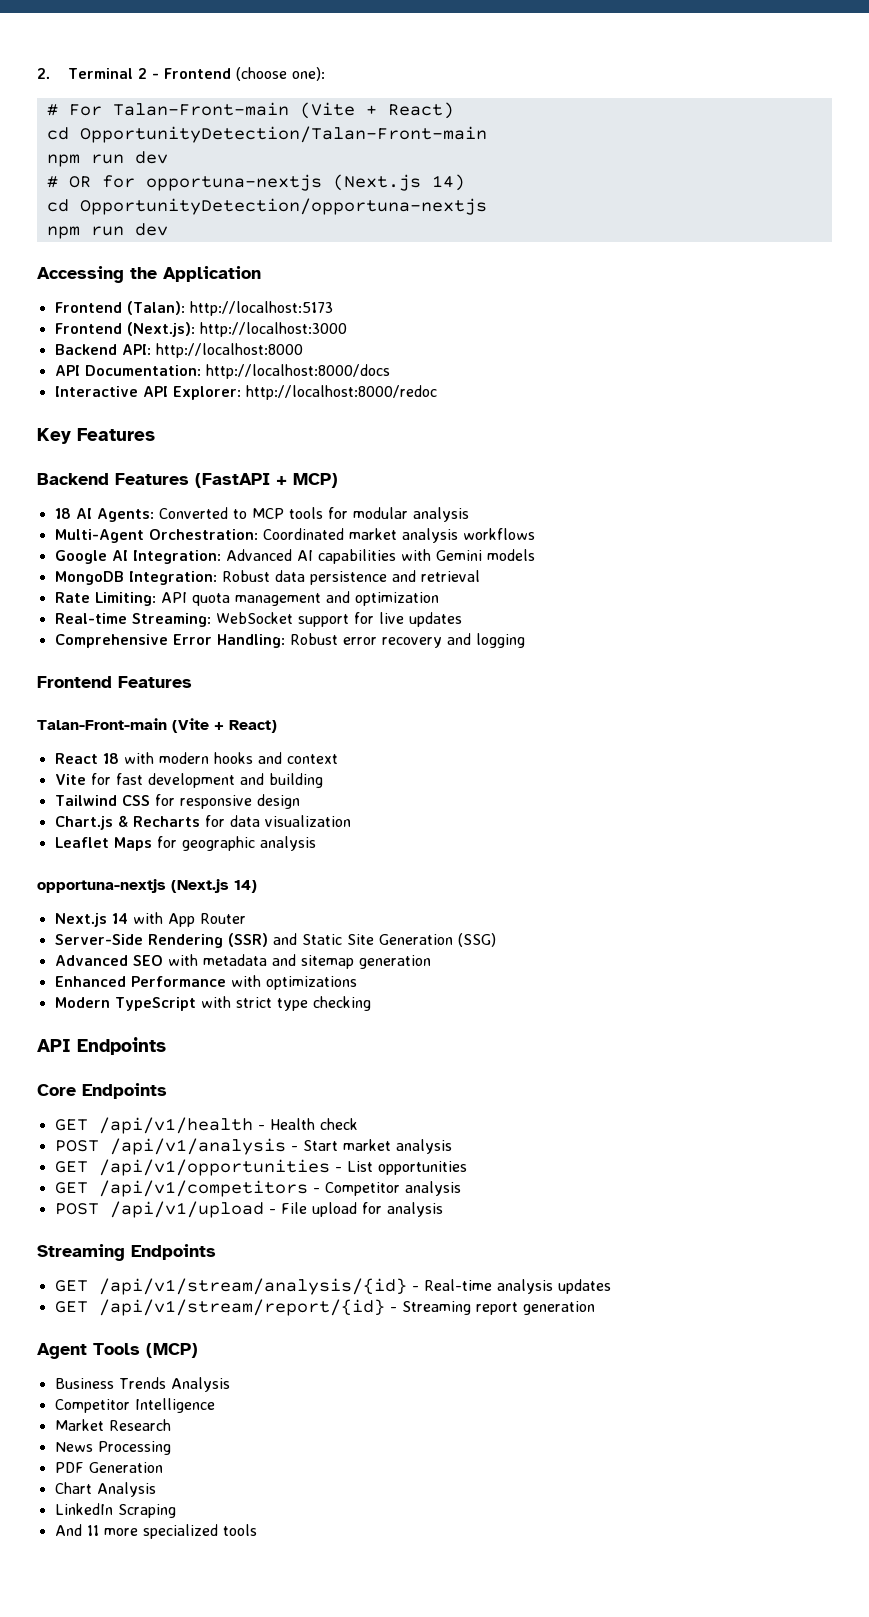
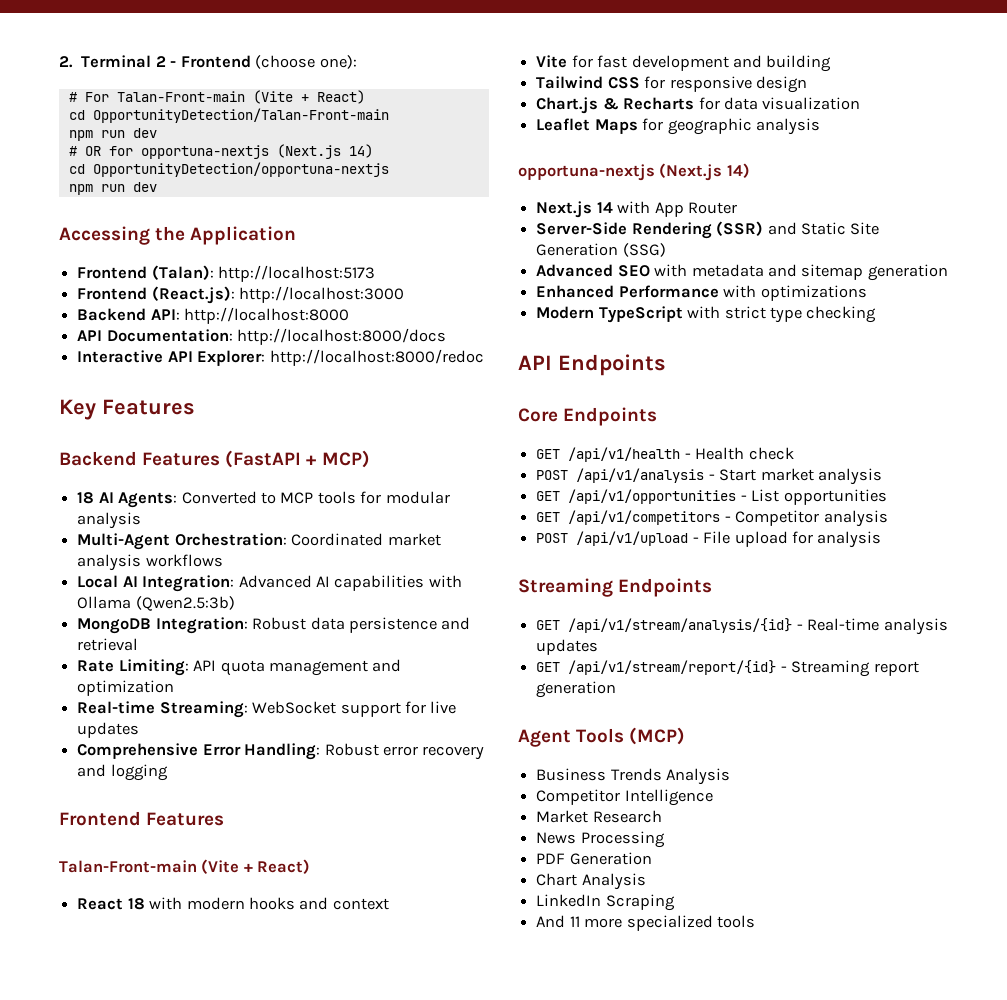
[126,322,195,337] (Next.js): -> [151,286,235,304] (React.js):
[54,550,107,564] Google -> [77,575,119,588] Local
[435,549,535,561] Gemini models -> [77,596,235,611] Ollama (Qwen2.5:3b)

